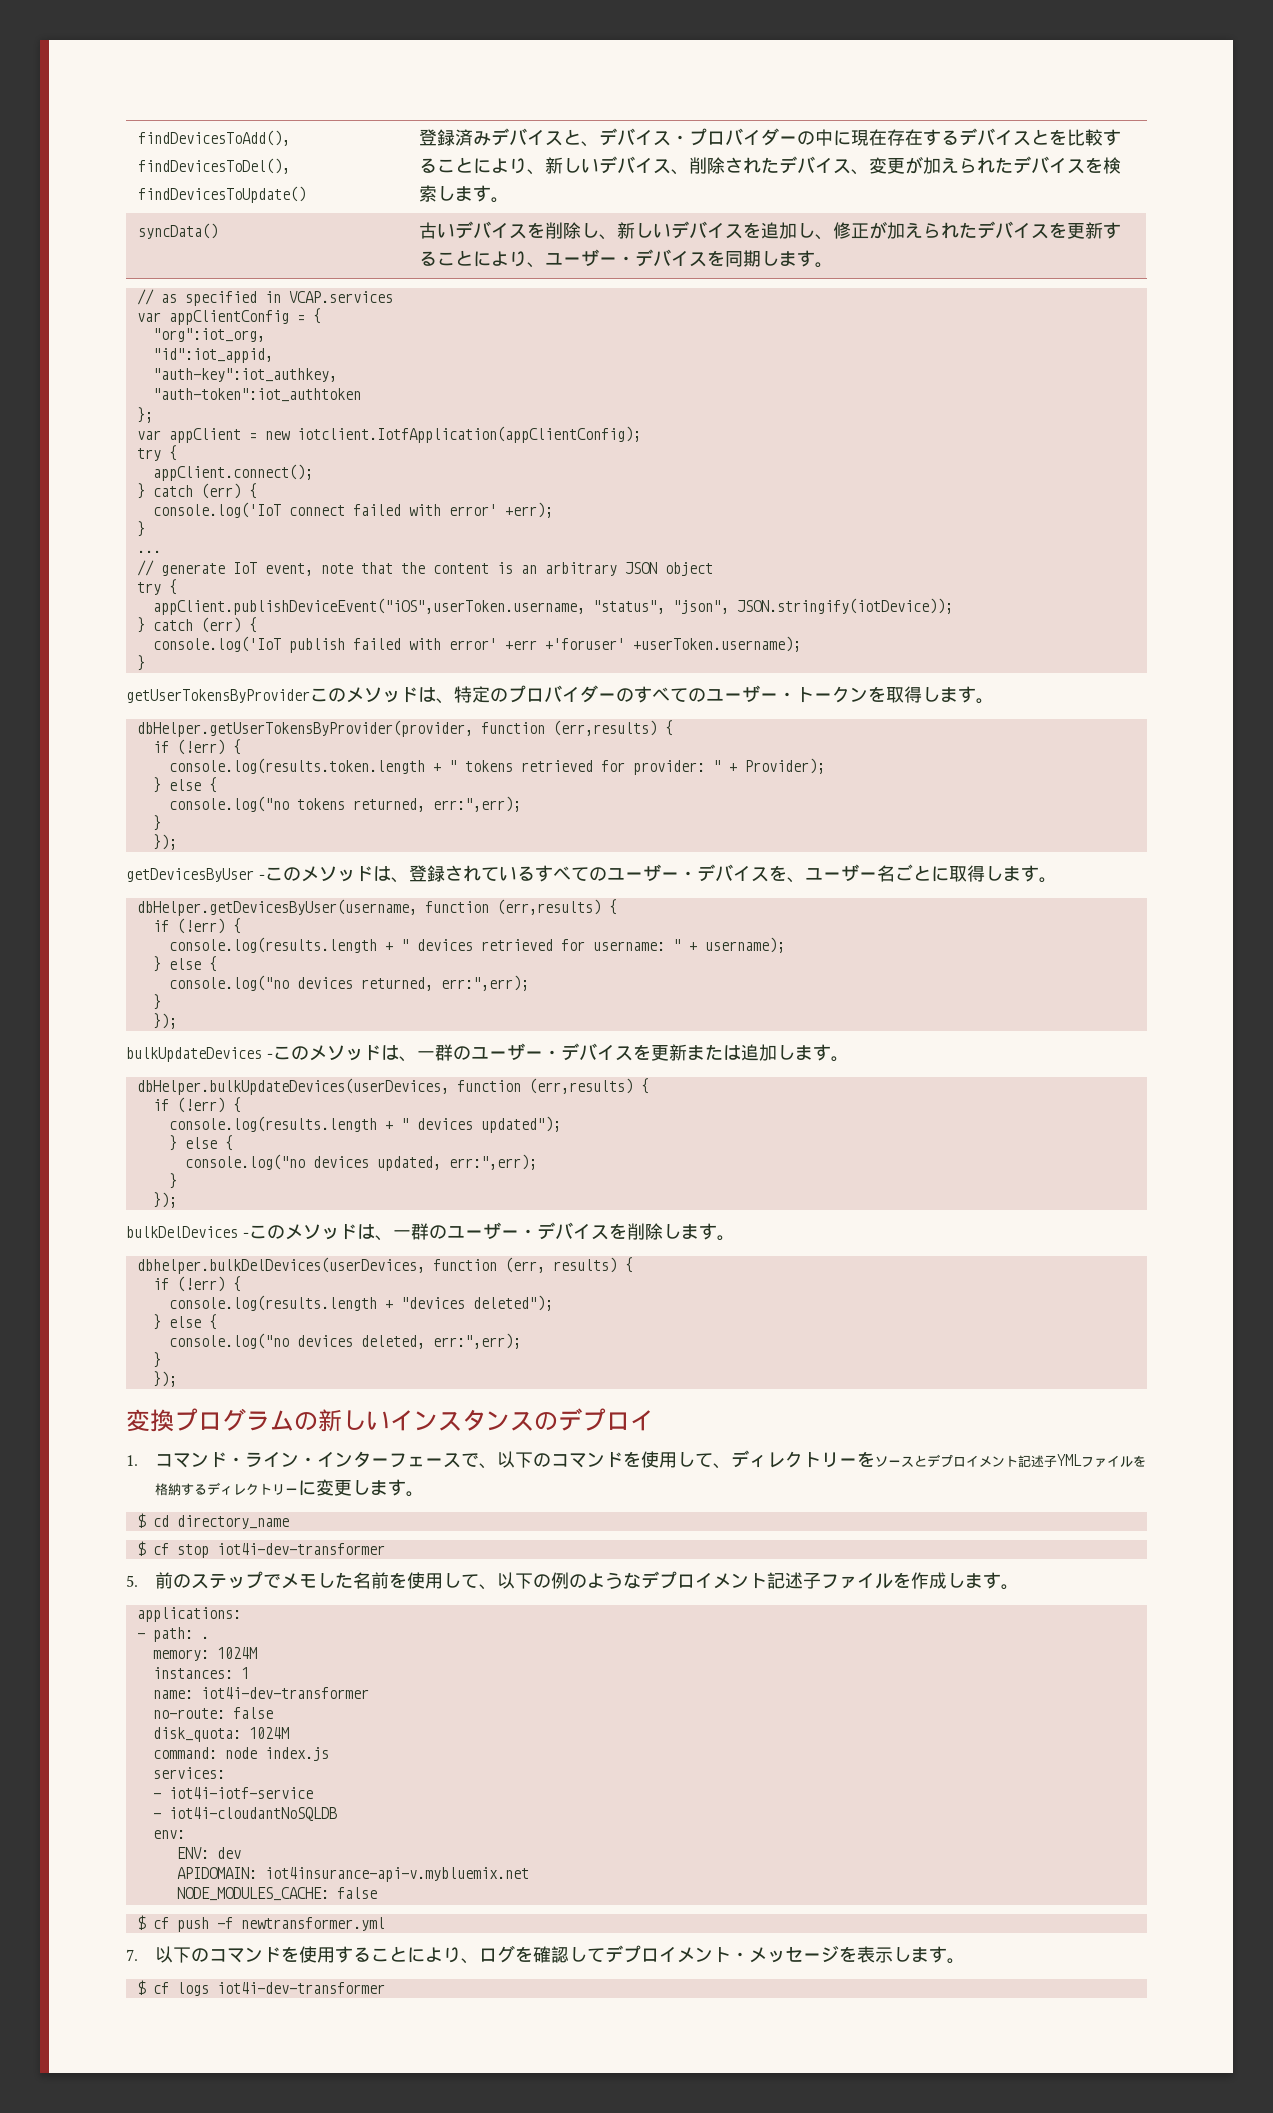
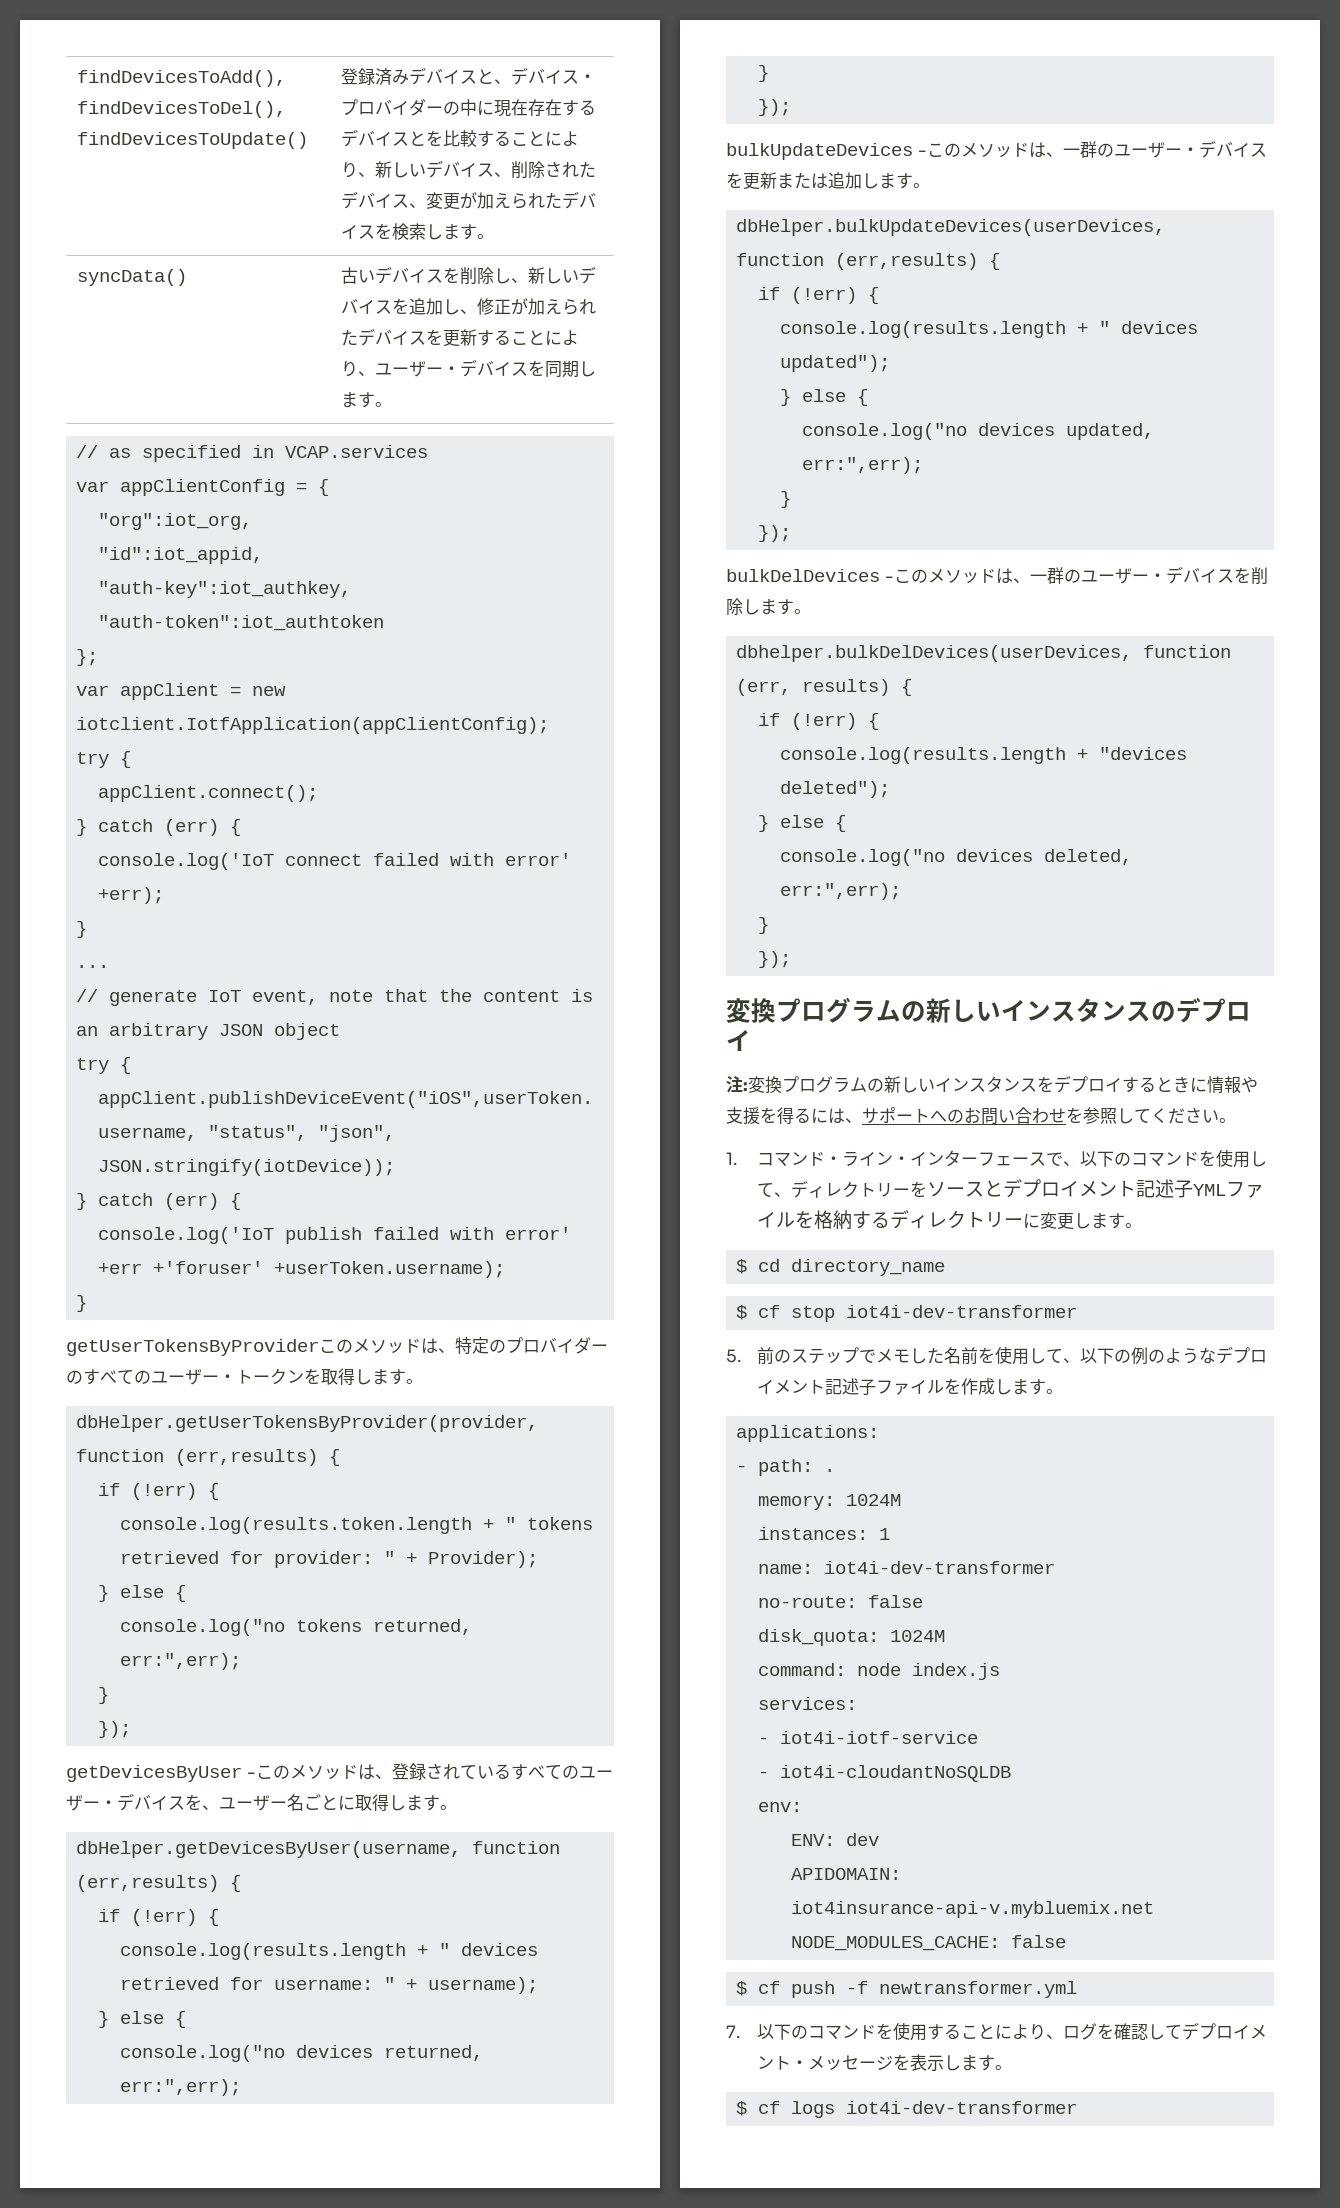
(654, 1420) none -> [726,1075,1258,1094] [726,1107,1236,1125] // 注:変換プログラムの新しいインスタンスをデプロイするときに情報や支援を得るには、サポートへのお問い合わせを参照してください。

